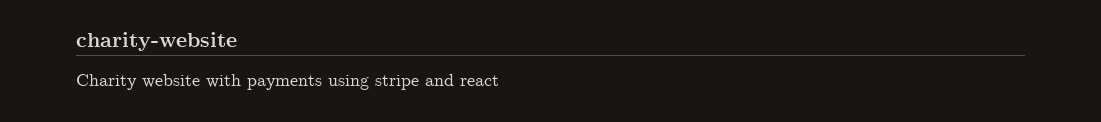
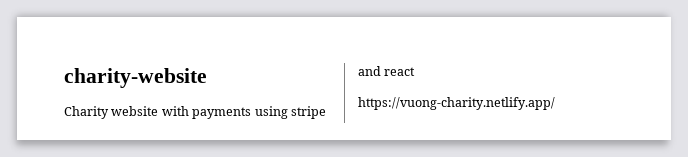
(499, 80) none -> [358,97,555,110] // https://vuong-charity.netlify.app/

